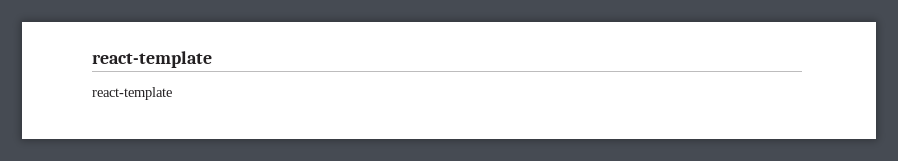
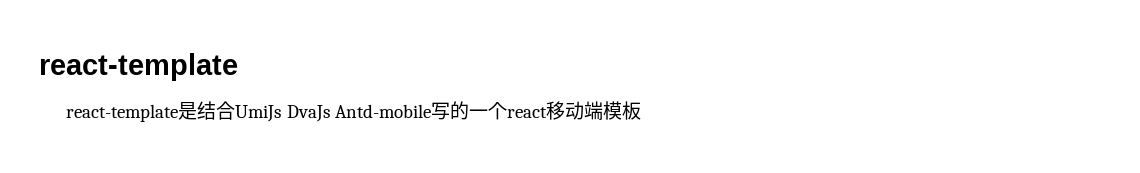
(172, 93) none -> [178,101,641,122] 是结合UmiJs DvaJs Antd-mobile写的一个react移动端模板

